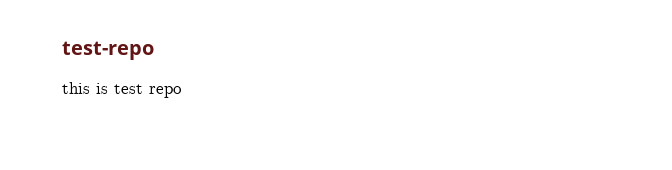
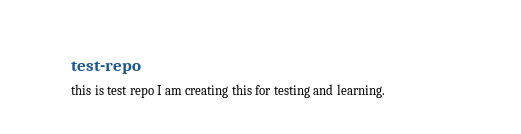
(182, 92) none -> [157,84,385,98] I am creating this for testing and learning.

